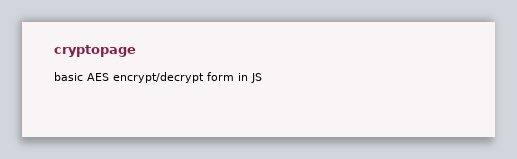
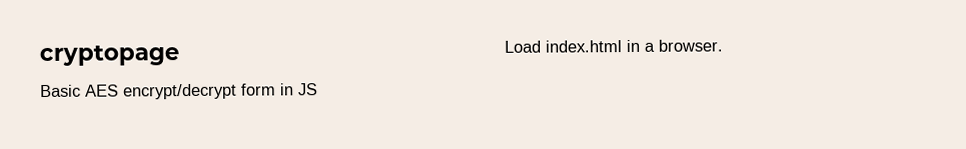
[54,72,83,81] basic -> [40,84,81,98] Basic
(262, 78) none -> [504,39,723,53] // Load index.html in a browser.

